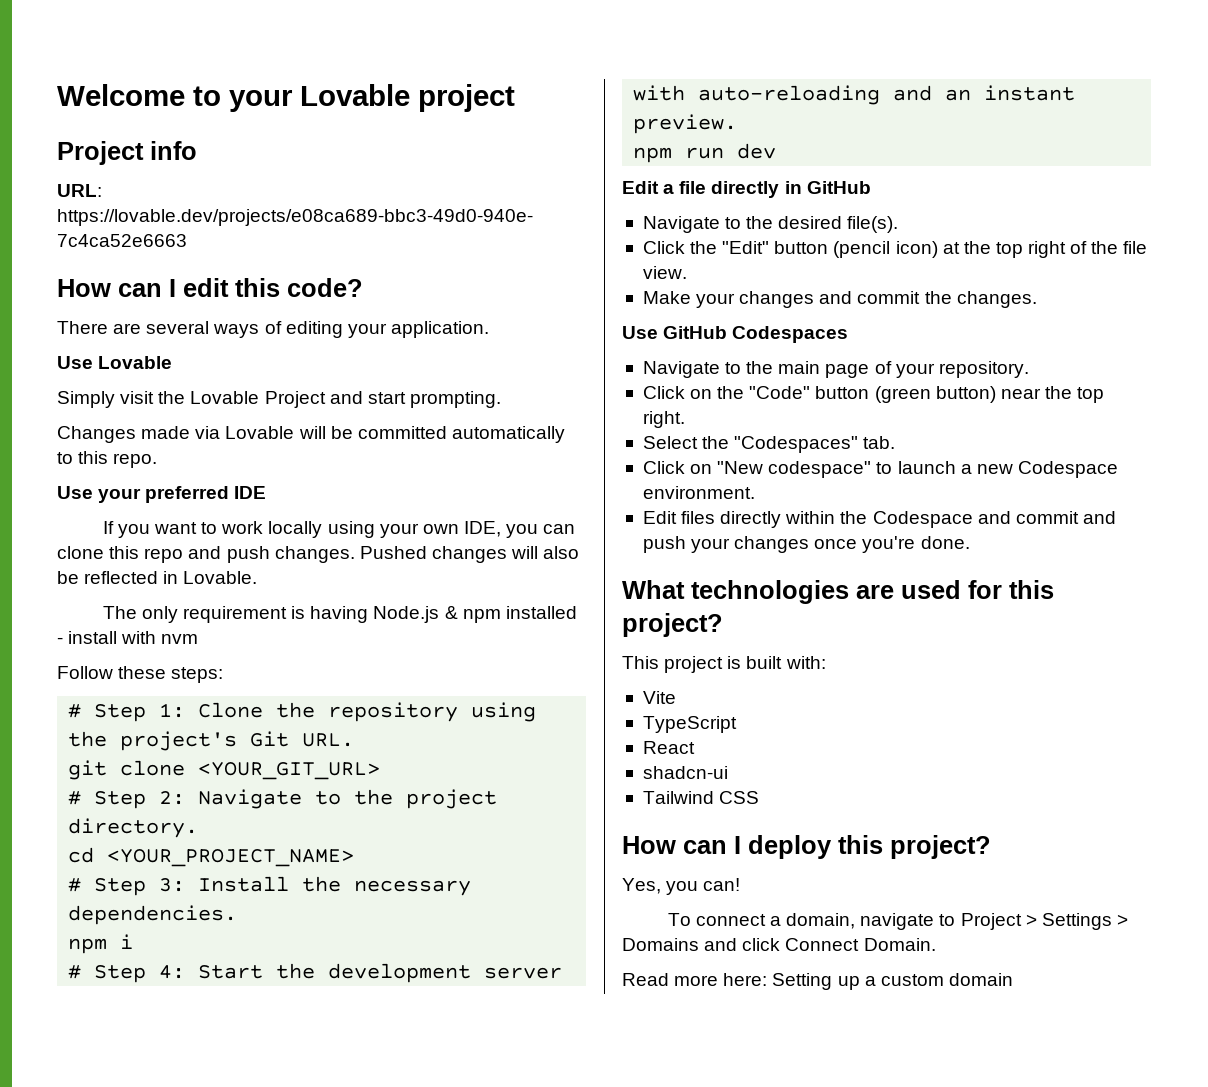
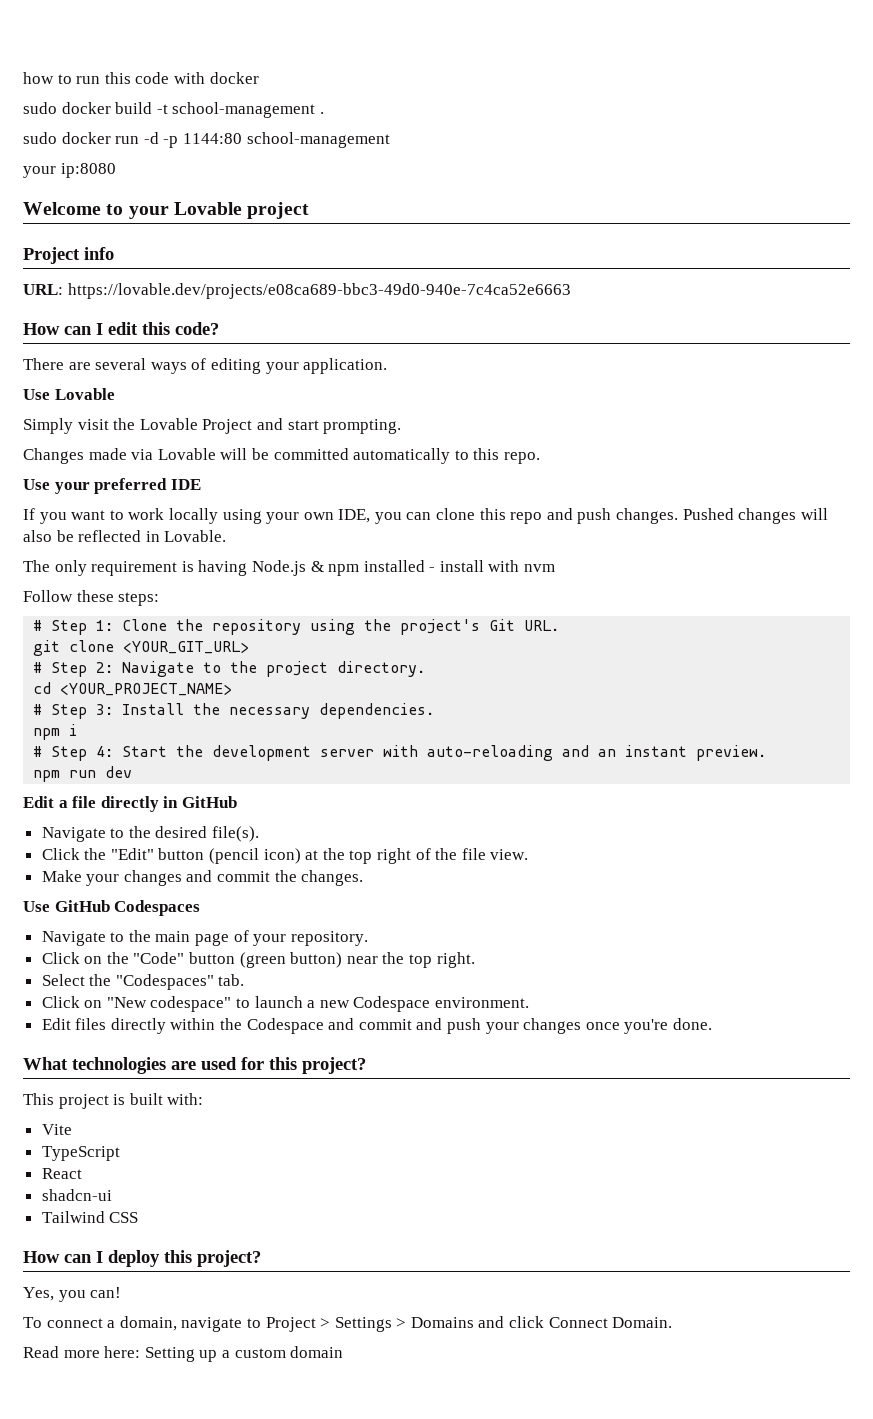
(57, 95) none -> [23,72,259,84] [23,102,324,118] [23,132,390,148] [23,163,116,178] how to run this code with docker // sudo docker build -t school-management . // sudo docker run -d -p 1144:80 school-management // your ip:8080 //

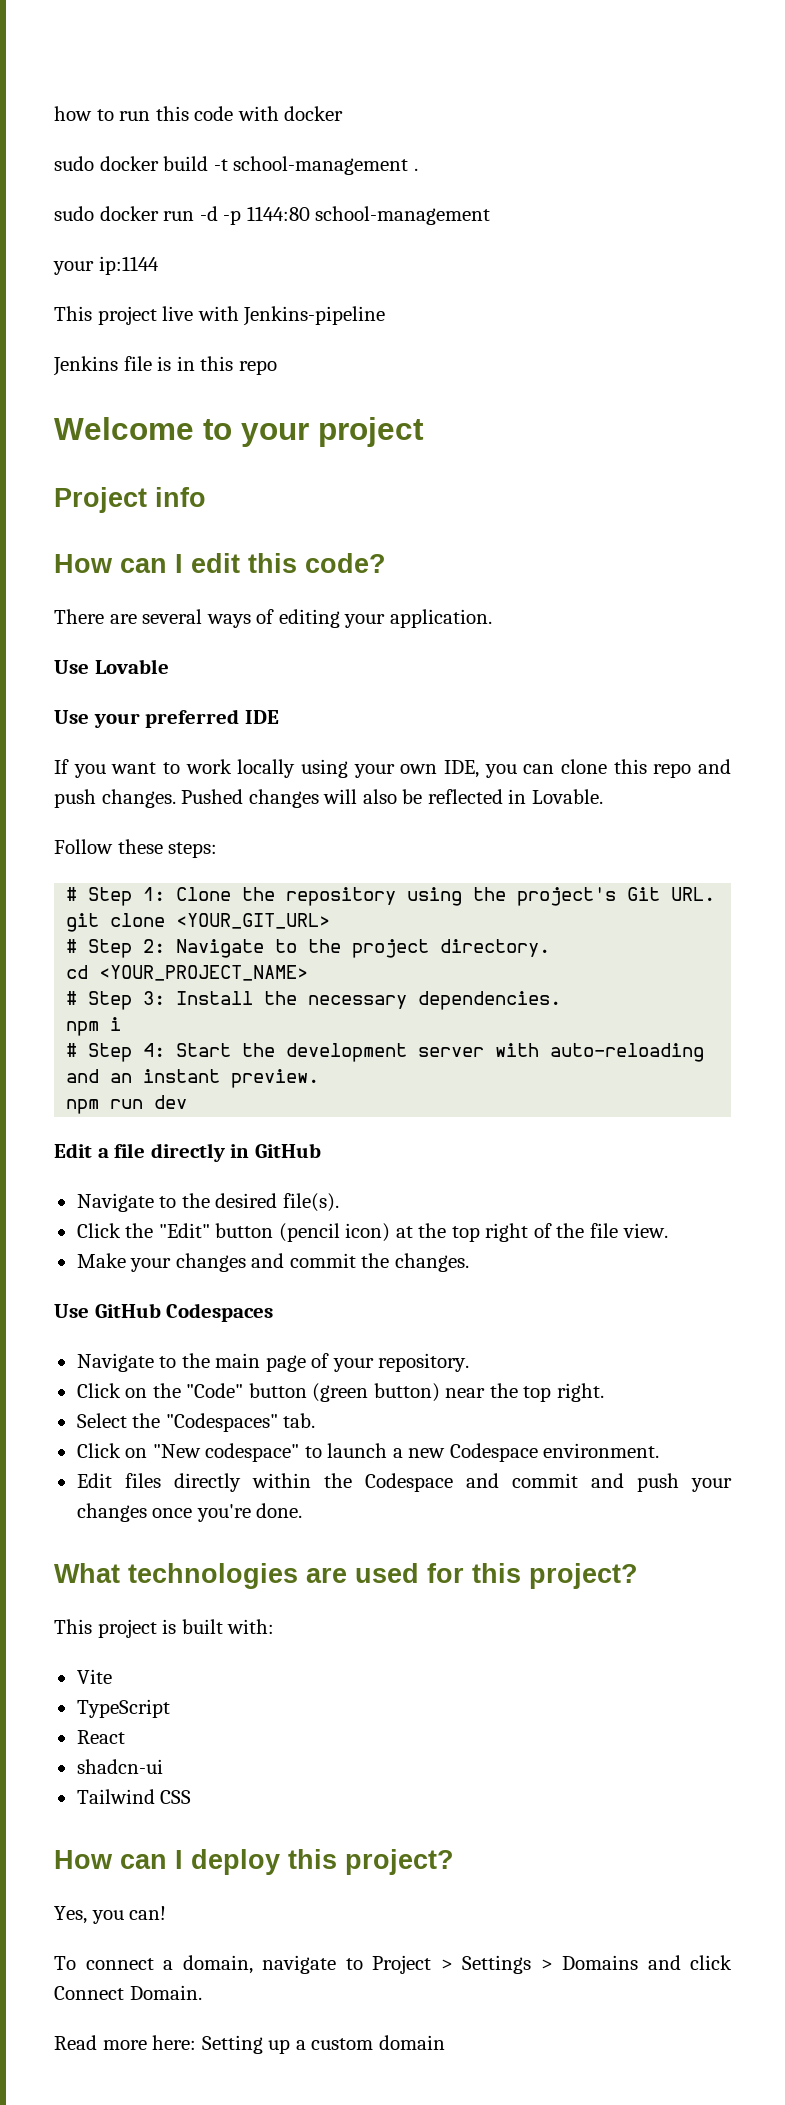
[60,163,116,178] ip:8080 -> [98,256,159,275] [54,306,386,326] [53,356,277,376] ip:1144 // This project live with Jenkins-pipeline // Jenkins file is in this repo
[173,202,242,215] Lovable -> (309, 435) none
[23,283,571,299] // URL: https://lovable.dev/projects/e08ca689-bbc3-49d0-940e-7c4ca52e6663 -> (206, 497) none
[23,418,402,434] [23,448,540,464] // Simply visit the Lovable Project and start prompting. // Changes made via Lovable will be committed automatically to this repo. -> (169, 666) none
[23,560,556,576] // The only requirement is having Node.js & npm installed - install with nvm -> (603, 796) none

